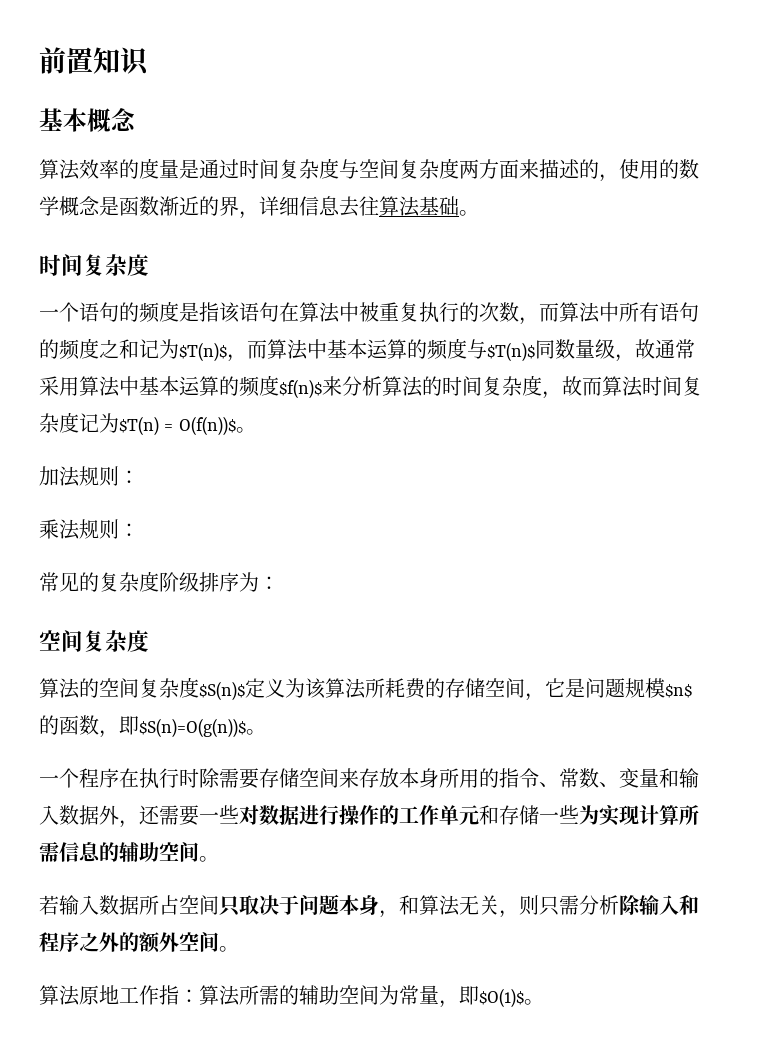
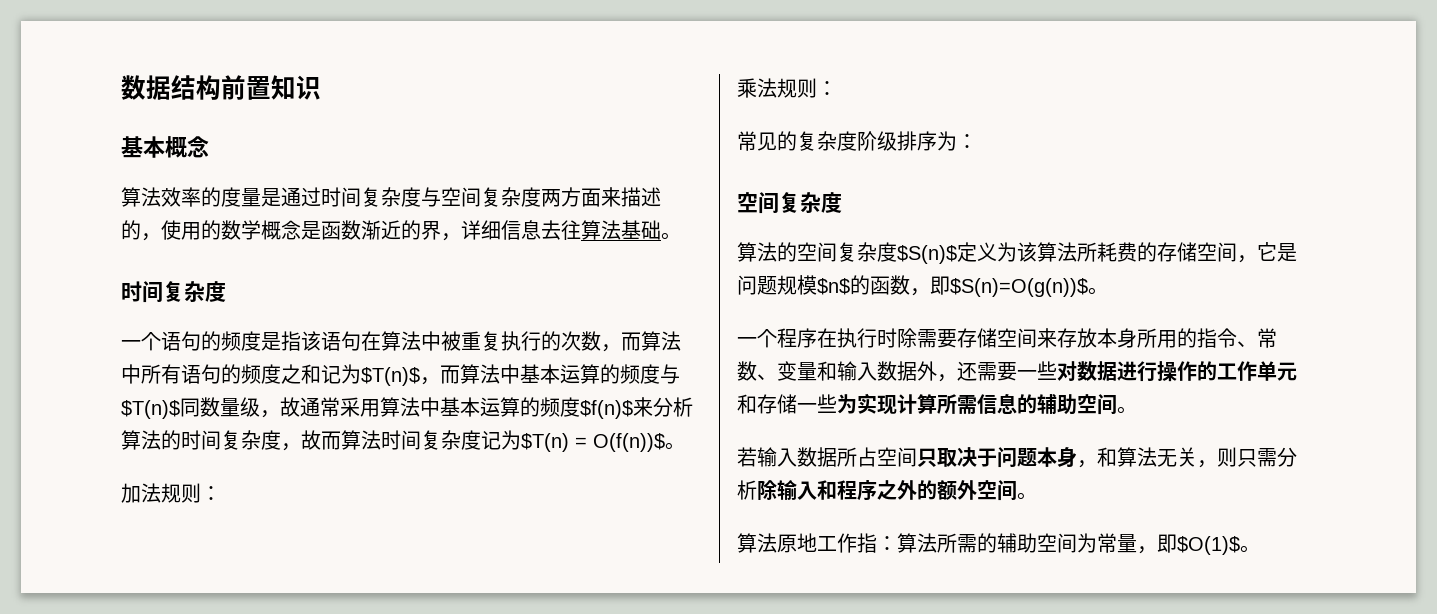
(39, 60) none -> [121,75,221,100] 数据结构

